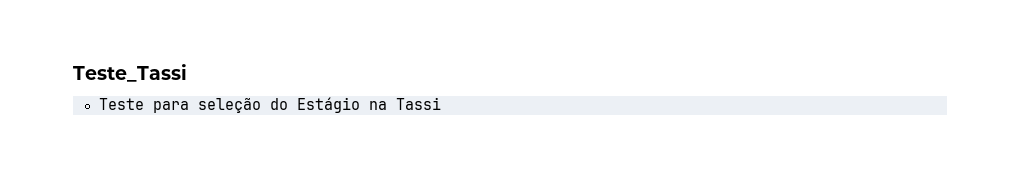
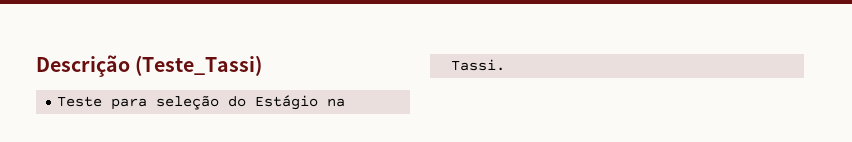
[73,64,187,82] Teste_Tassi -> [36,55,263,77] Descrição (Teste_Tassi)
[395,97,441,110] Tassi -> [451,59,506,71] Tassi.

